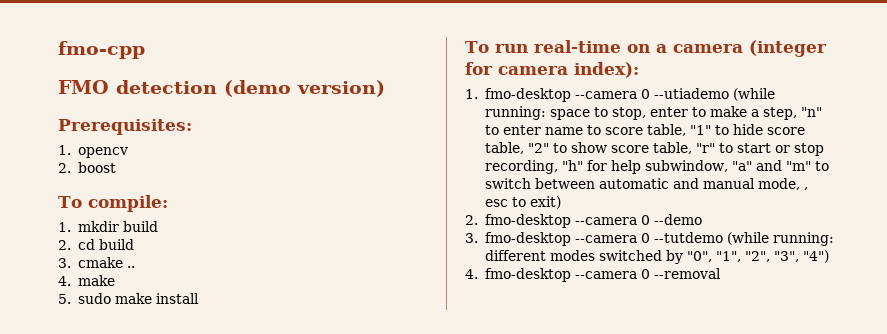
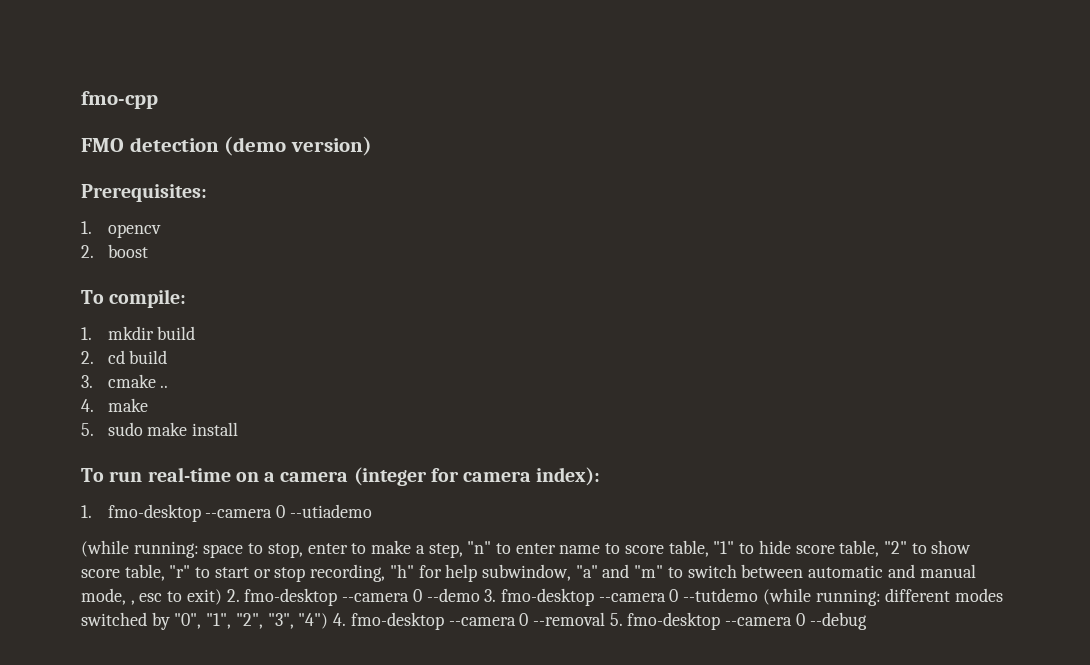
(729, 93) none -> (372, 511) //
(561, 202) // -> (222, 597) none
(702, 219) // -> (480, 595) none
(829, 256) // -> (329, 621) none
(721, 273) none -> [609,612,867,630] 5. fmo-desktop --camera 0 --debug

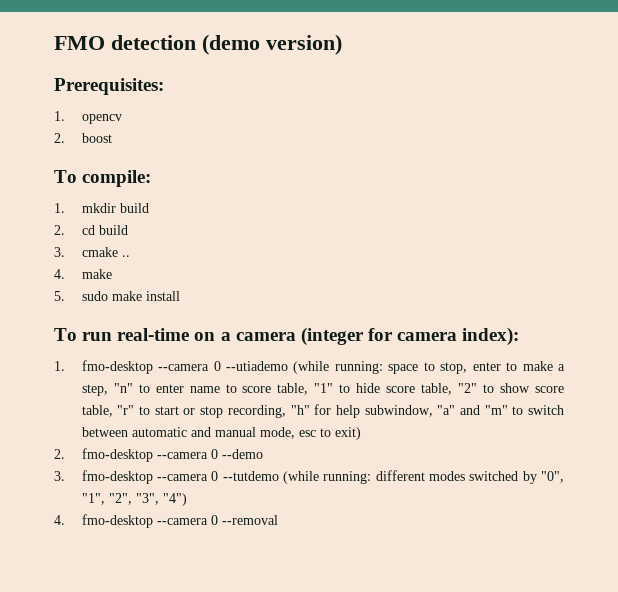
[81,91,158,109] fmo-cpp // -> (54, 43) none
(372, 511) // -> (289, 366) none
[130,600,135,605] , -> (295, 433) none
(222, 597) none -> (361, 433) //
(480, 595) none -> (263, 454) //
(329, 621) none -> (187, 499) //
[609,612,867,630] 5. fmo-desktop --camera 0 --debug -> (278, 520) none

